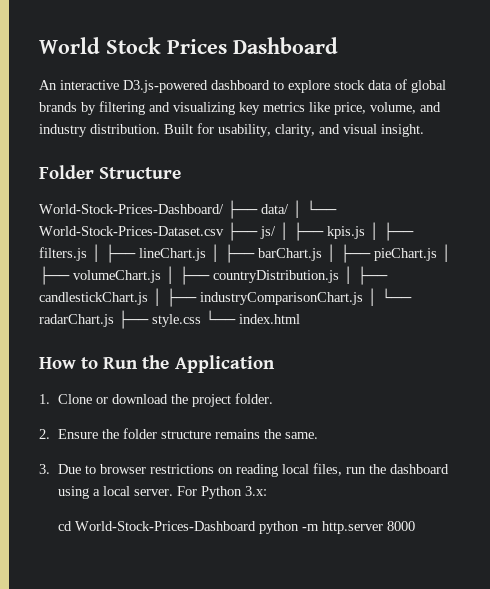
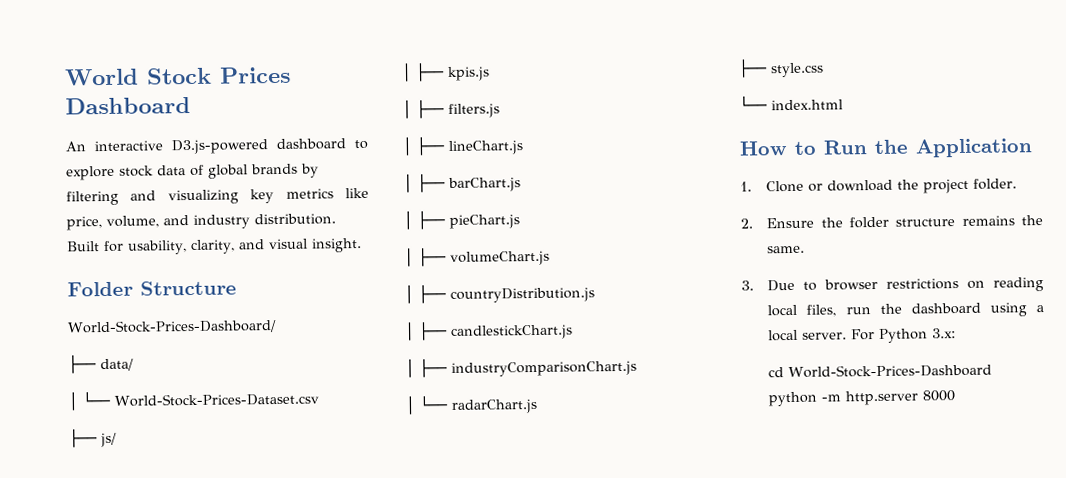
(224, 209) none -> (277, 327) //
(289, 209) none -> (134, 365) //
(224, 231) none -> (319, 399) //
(276, 232) none -> (117, 440) //
(365, 232) none -> (490, 73) //
(87, 254) none -> (500, 110) //
(206, 254) none -> (524, 147) //
(322, 254) none -> (521, 184) //
(437, 254) none -> (520, 221) //
(161, 276) none -> (550, 258) //
(339, 276) none -> (595, 295) //
(148, 298) none -> (573, 332) //
(363, 298) none -> (637, 368) //
(114, 320) none -> (538, 406) //
(201, 320) none -> (824, 70) //

